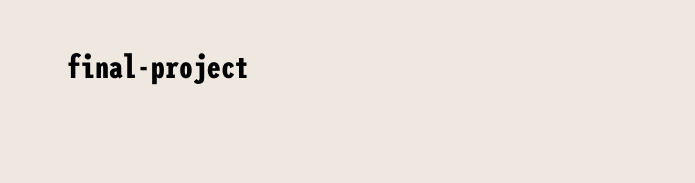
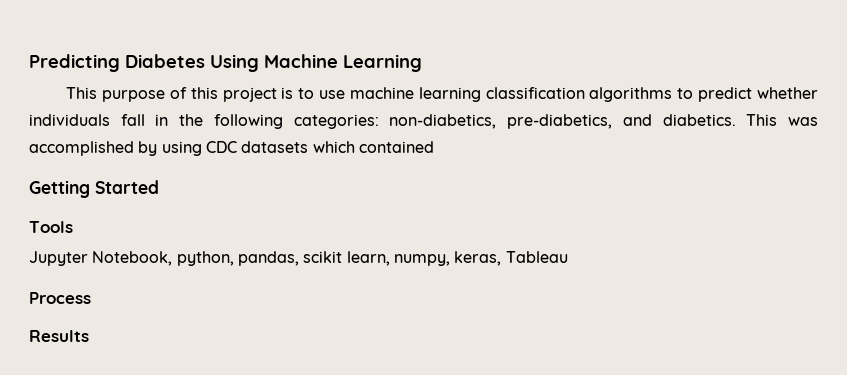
[67,52,249,85] final-project -> [29,54,422,72] [66,87,818,102] [29,114,819,129] [29,141,434,156] [29,180,159,198] [29,221,73,233] [29,251,568,266] [29,292,91,304] [29,330,89,342] Predicting Diabetes Using Machine Learning // This purpose of this project is to use machine learning classification algorithms to predict whether individuals fall in the following categories: non-diabetics, pre-diabetics, and diabetics. This was accomplished by using CDC datasets which contained // Getting Started // Tools // Jupyter Notebook, python, pandas, scikit learn, numpy, keras, Tableau // Process // Results

